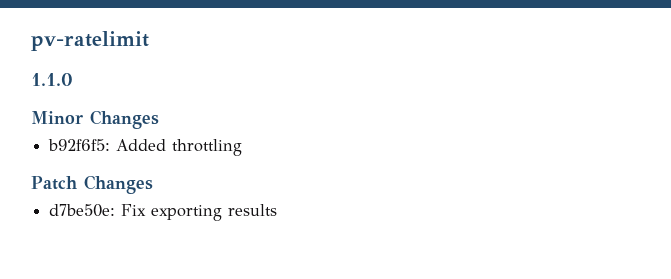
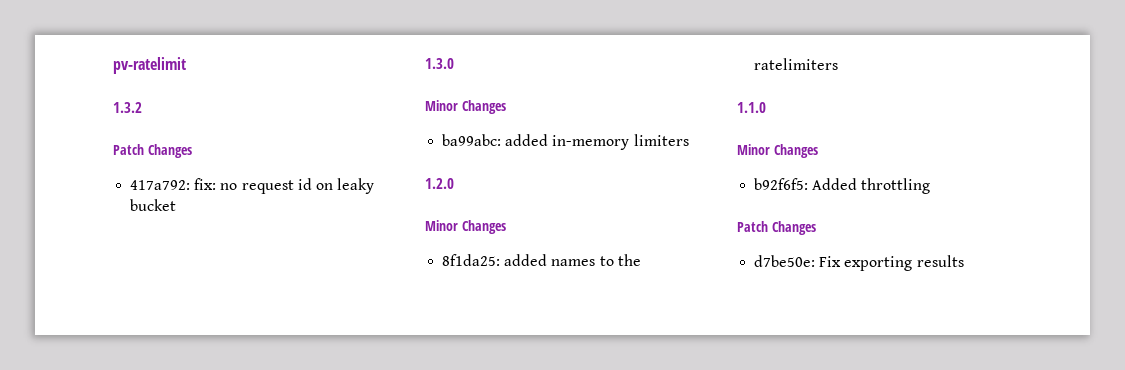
(149, 41) none -> [113,102,142,113] [113,144,192,158] [130,178,375,194] [130,199,177,211] [425,58,454,69] [425,100,506,114] [442,134,689,150] [425,178,454,189] [425,220,506,234] [442,254,641,266] [754,58,839,70] // 1.3.2 // Patch Changes // 417a792: fix: no request id on leaky bucket // 1.3.0 // Minor Changes // ba99abc: added in-memory limiters // 1.2.0 // Minor Changes // 8f1da25: added names to the ratelimiters

